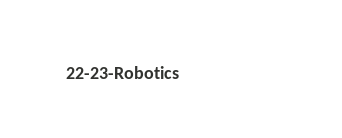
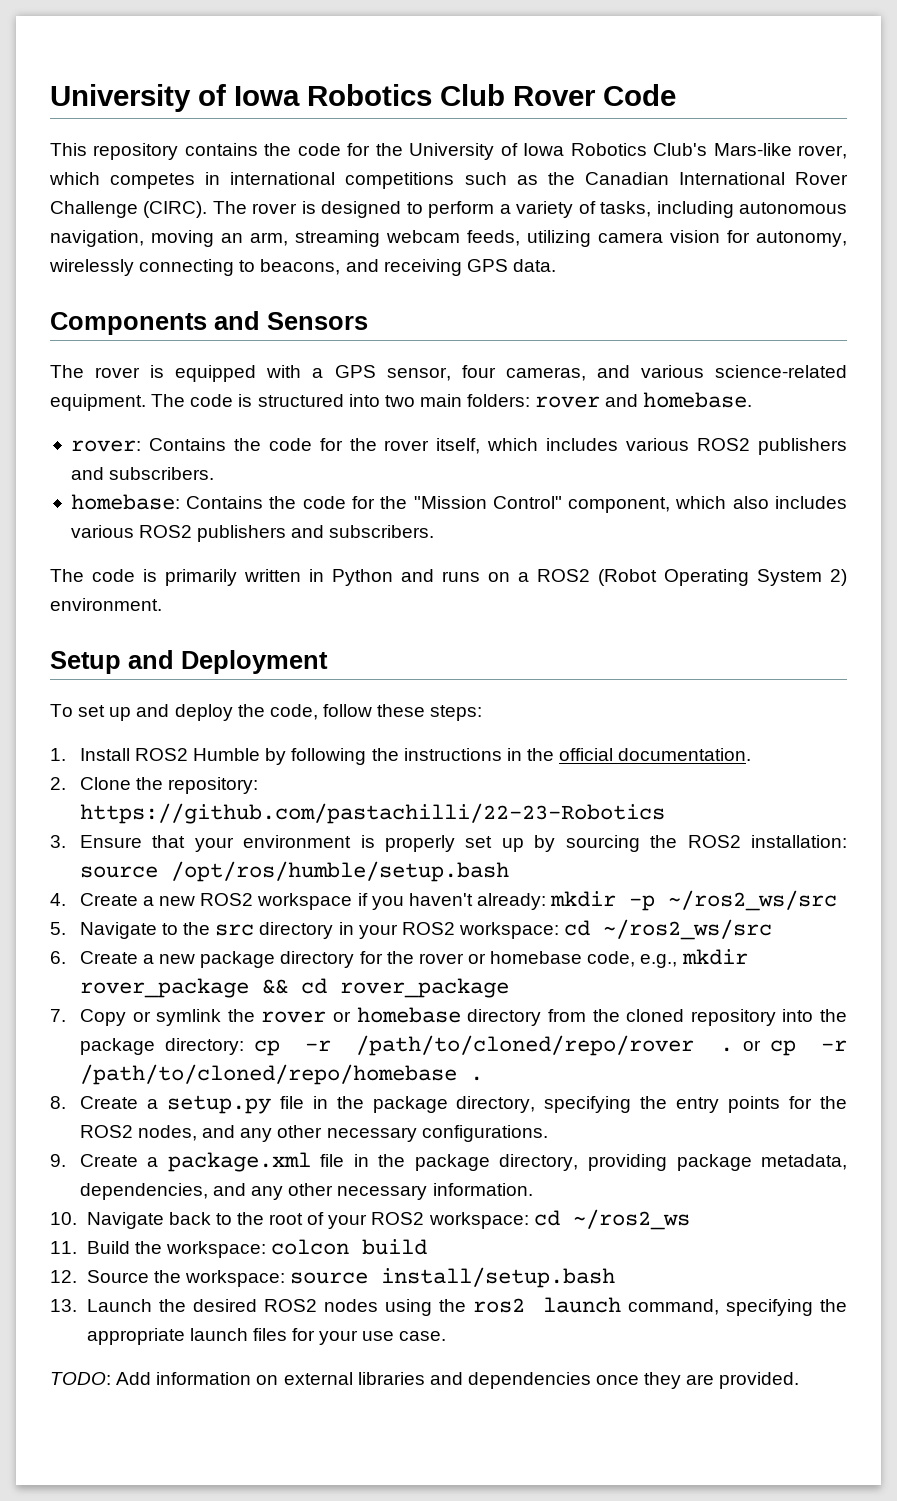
[66,66,179,79] 22-23-Robotics -> [50,84,676,112] [50,143,847,160] [49,172,849,189] [50,201,847,218] [50,230,847,247] [49,259,556,276] [50,311,368,335] [50,365,848,382] [50,392,753,411] [70,438,847,455] [70,467,215,480] [70,494,847,513] [70,525,435,542] [50,569,847,586] [50,598,162,611] [50,650,328,674] [50,704,483,721] [50,748,752,765] [50,777,259,794] [79,803,665,824] [50,835,847,852] [79,861,509,882] [50,890,838,911] [50,919,773,940] [50,949,748,968] [79,978,509,998] [50,1007,848,1026] [79,1035,847,1056] [79,1064,483,1085] [50,1095,847,1114] [79,1125,548,1142] [50,1152,848,1172] [79,1183,533,1200] [50,1209,690,1230] [50,1239,427,1258] [50,1267,615,1288] [50,1297,848,1316] [86,1328,447,1345] [50,1372,800,1389] University of Iowa Robotics Club Rover Code // This repository contains the code for the University of Iowa Robotics Club's Mars-like rover, which competes in international competitions such as the Canadian International Rover Challenge (CIRC). The rover is designed to perform a variety of tasks, including autonomous navigation, moving an arm, streaming webcam feeds, utilizing camera vision for autonomy, wirelessly connecting to beacons, and receiving GPS data. // Components and Sensors // The rover is equipped with a GPS sensor, four cameras, and various science-related equipment. The code is structured into two main folders: rover and homebase. // rover: Contains the code for the rover itself, which includes various ROS2 publishers and subscribers. // homebase: Contains the code for the "Mission Control" component, which also includes various ROS2 publishers and subscribers. // The code is primarily written in Python and runs on a ROS2 (Robot Operating System 2) environment. // Setup and Deployment // To set up and deploy the code, follow these steps: // 1. Install ROS2 Humble by following the instructions in the official documentation. // 2. Clone the repository: https://github.com/pastachilli/22-23-Robotics // 3. Ensure that your environment is properly set up by sourcing the ROS2 installation: source /opt/ros/humble/setup.bash // 4. Create a new ROS2 workspace if you haven't already: mkdir -p ~/ros2_ws/src // 5. Navigate to the src directory in your ROS2 workspace: cd ~/ros2_ws/src // 6. Create a new package directory for the rover or homebase code, e.g., mkdir rover_package && cd rover_package // 7. Copy or symlink the rover or homebase directory from the cloned repository into the package directory: cp -r /path/to/cloned/repo/rover . or cp -r /path/to/cloned/repo/homebase . // 8. Create a setup.py file in the package directory, specifying the entry points for the ROS2 nodes, and any other necessary configurations. // 9. Create a package.xml file in the package directory, providing package metadata, dependencies, and any other necessary information. // 10. Navigate back to the root of your ROS2 workspace: cd ~/ros2_ws // 11. Build the workspace: colcon build // 12. Source the workspace: source install/setup.bash // 13. Launch the desired ROS2 nodes using the ros2 launch command, specifying the appropriate launch files for your use case. // TODO: Add information on external libraries and dependencies once they are provided.

